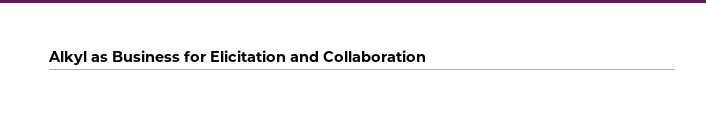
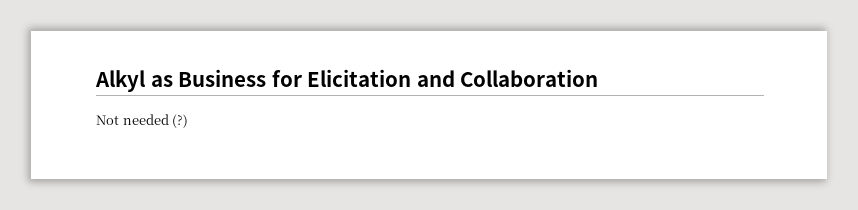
(426, 56) none -> [96,114,189,128] // Not needed (?)

